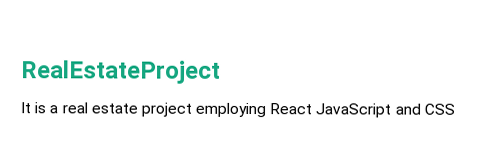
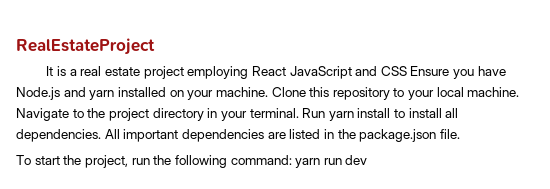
(455, 109) none -> [410,66,506,79] [16,87,520,100] [16,108,459,121] [16,129,460,142] [16,155,368,168] Ensure you have Node.js and yarn installed on your machine. Clone this repository to your local machine. Navigate to the project directory in your terminal. Run yarn install to install all dependencies. All important dependencies are listed in the package.json file. // To start the project, run the following command: yarn run dev

